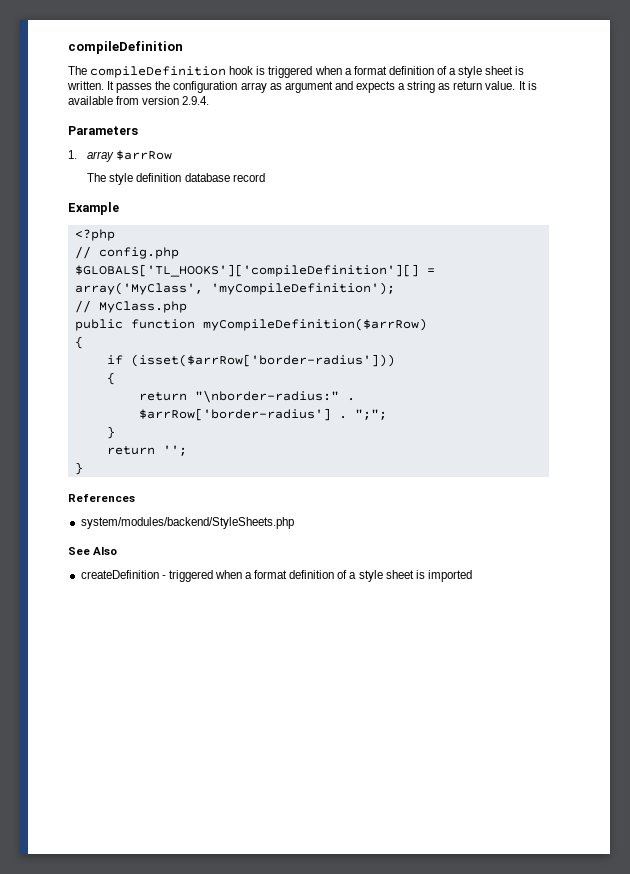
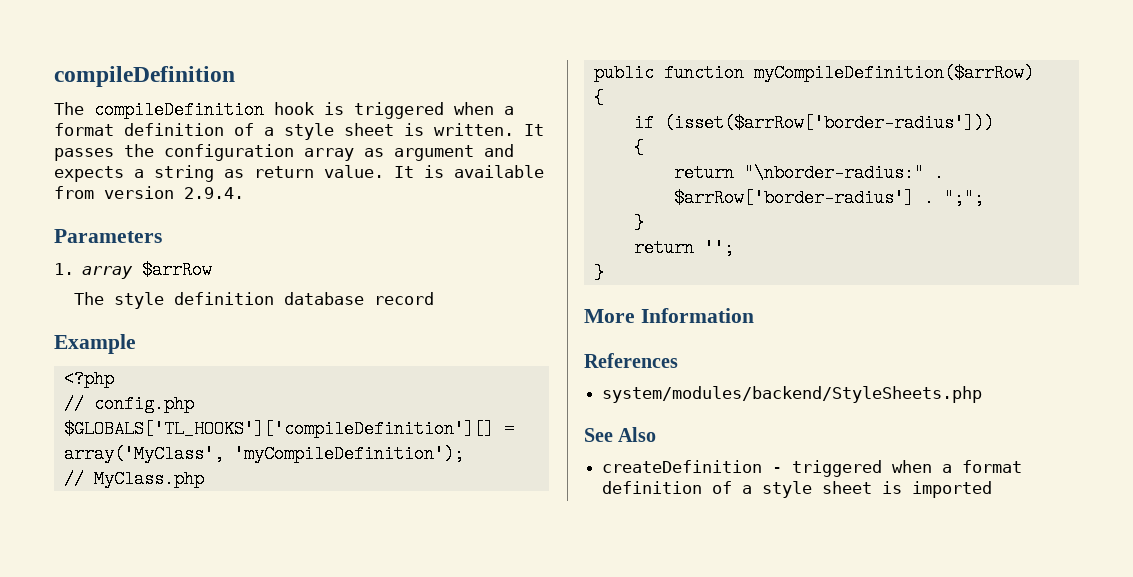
(83, 468) none -> [584,308,754,323] // More Information

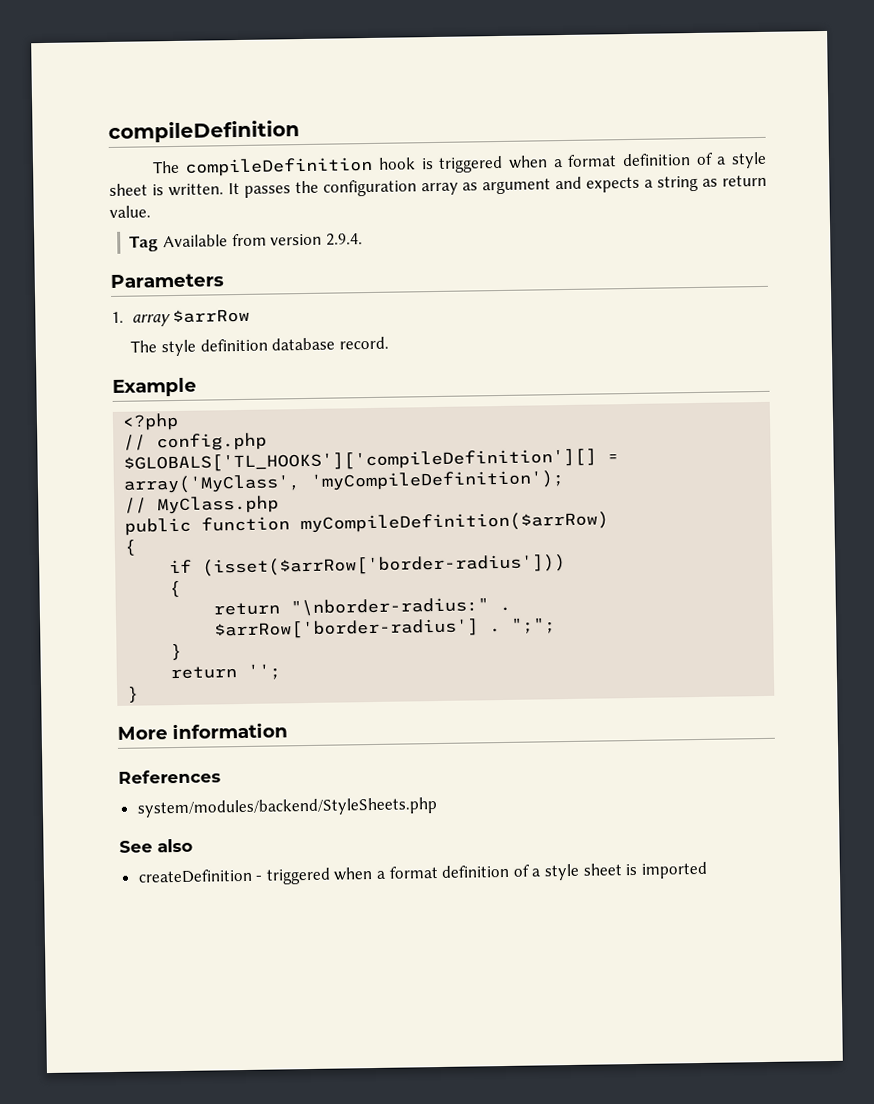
[394,165,544,178] It is available -> [129,234,228,252] // Tag Available
[373,292,434,305] record -> [338,336,389,350] record.
[640,308,754,323] Information -> [172,722,288,740] information
[618,427,657,442] Also -> [157,838,193,853] also

